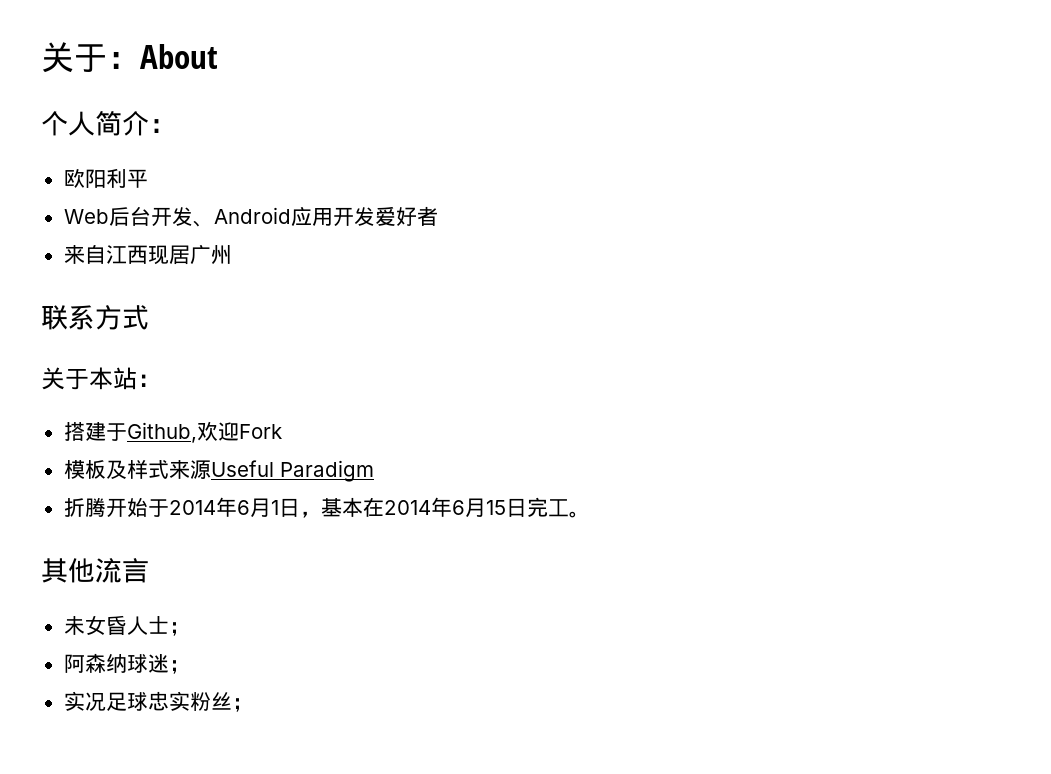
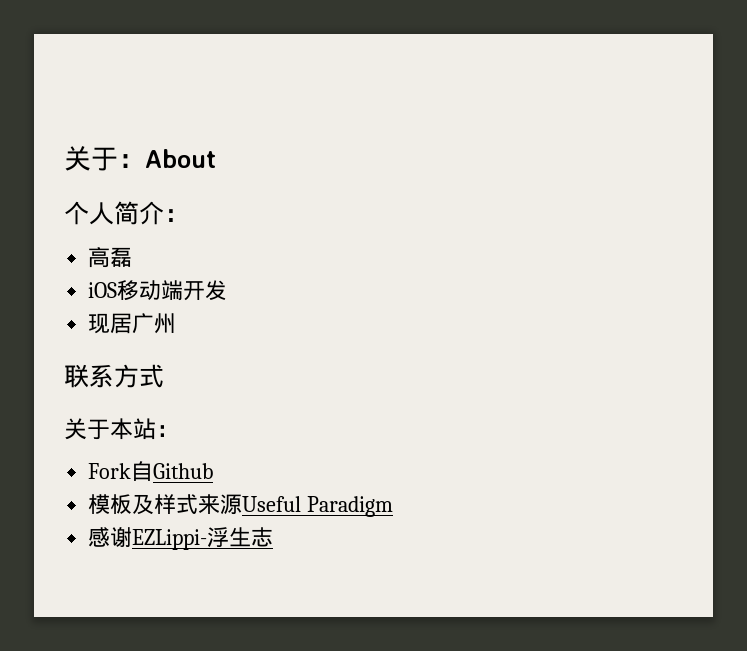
[63,168,148,188] [63,206,438,227] [63,244,148,264] 欧阳利平 // Web后台开发、Android应用开发爱好者 // 来自江西 -> [88,247,133,268] [88,280,228,301] 高磊 // iOS移动端开发 //
[63,421,239,443] 搭建于Github,欢迎 -> (179, 431) none
(282, 431) none -> [131,461,214,481] 自Github
[63,497,590,518] [41,558,149,583] [63,615,190,636] [63,653,190,674] [63,691,253,712] 折腾开始于2014年6月1日，基本在2014年6月15日完工。 // 其他流言 // 未女昏人士； // 阿森纳球迷； // 实况足球忠实粉丝； -> [88,527,274,550] 感谢EZLippi-浮生志

